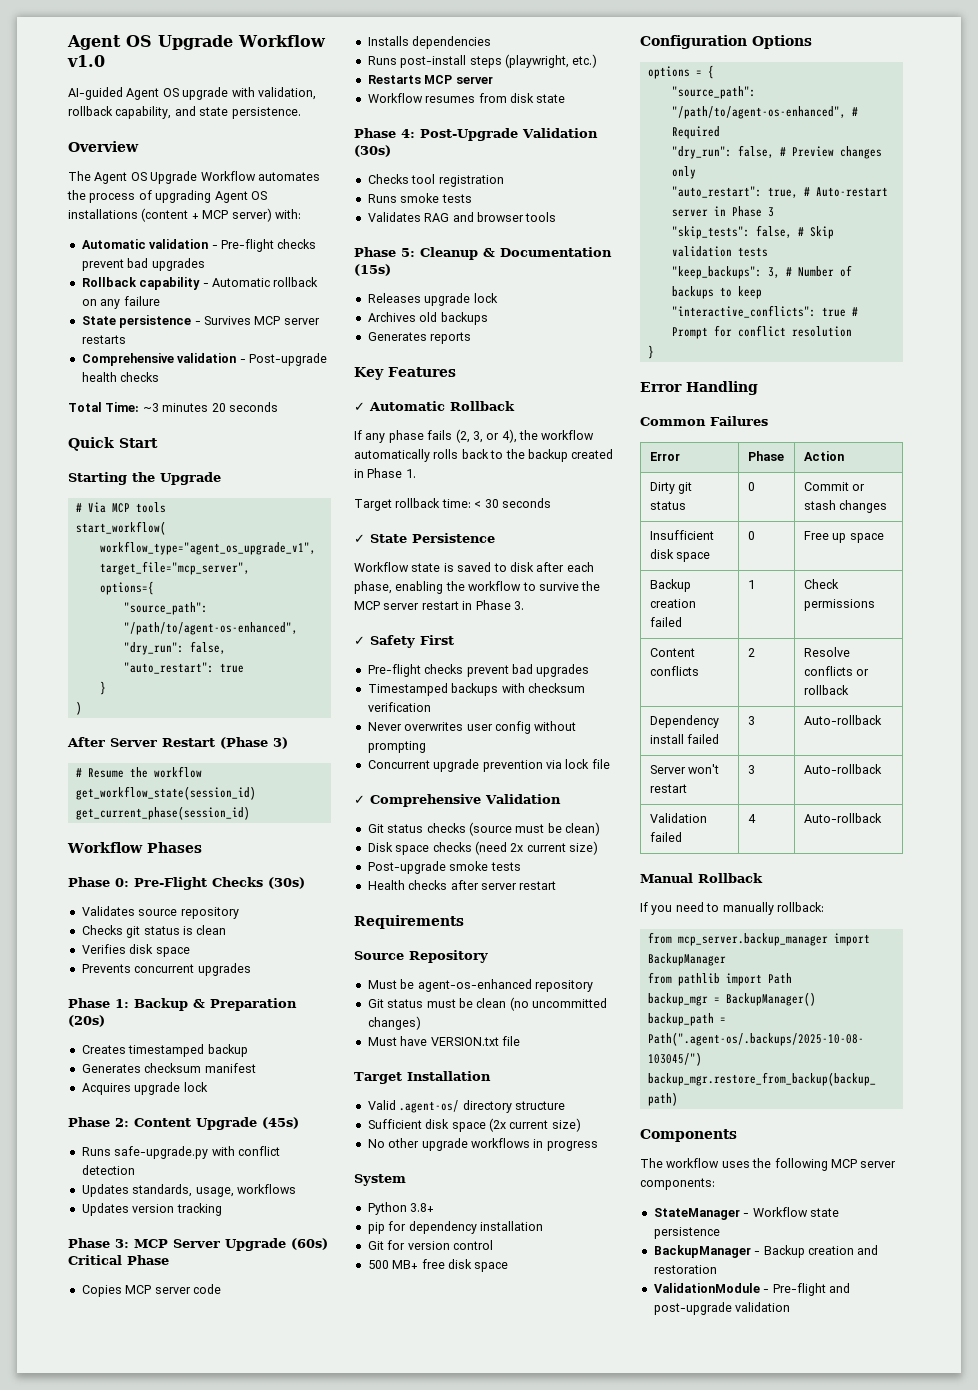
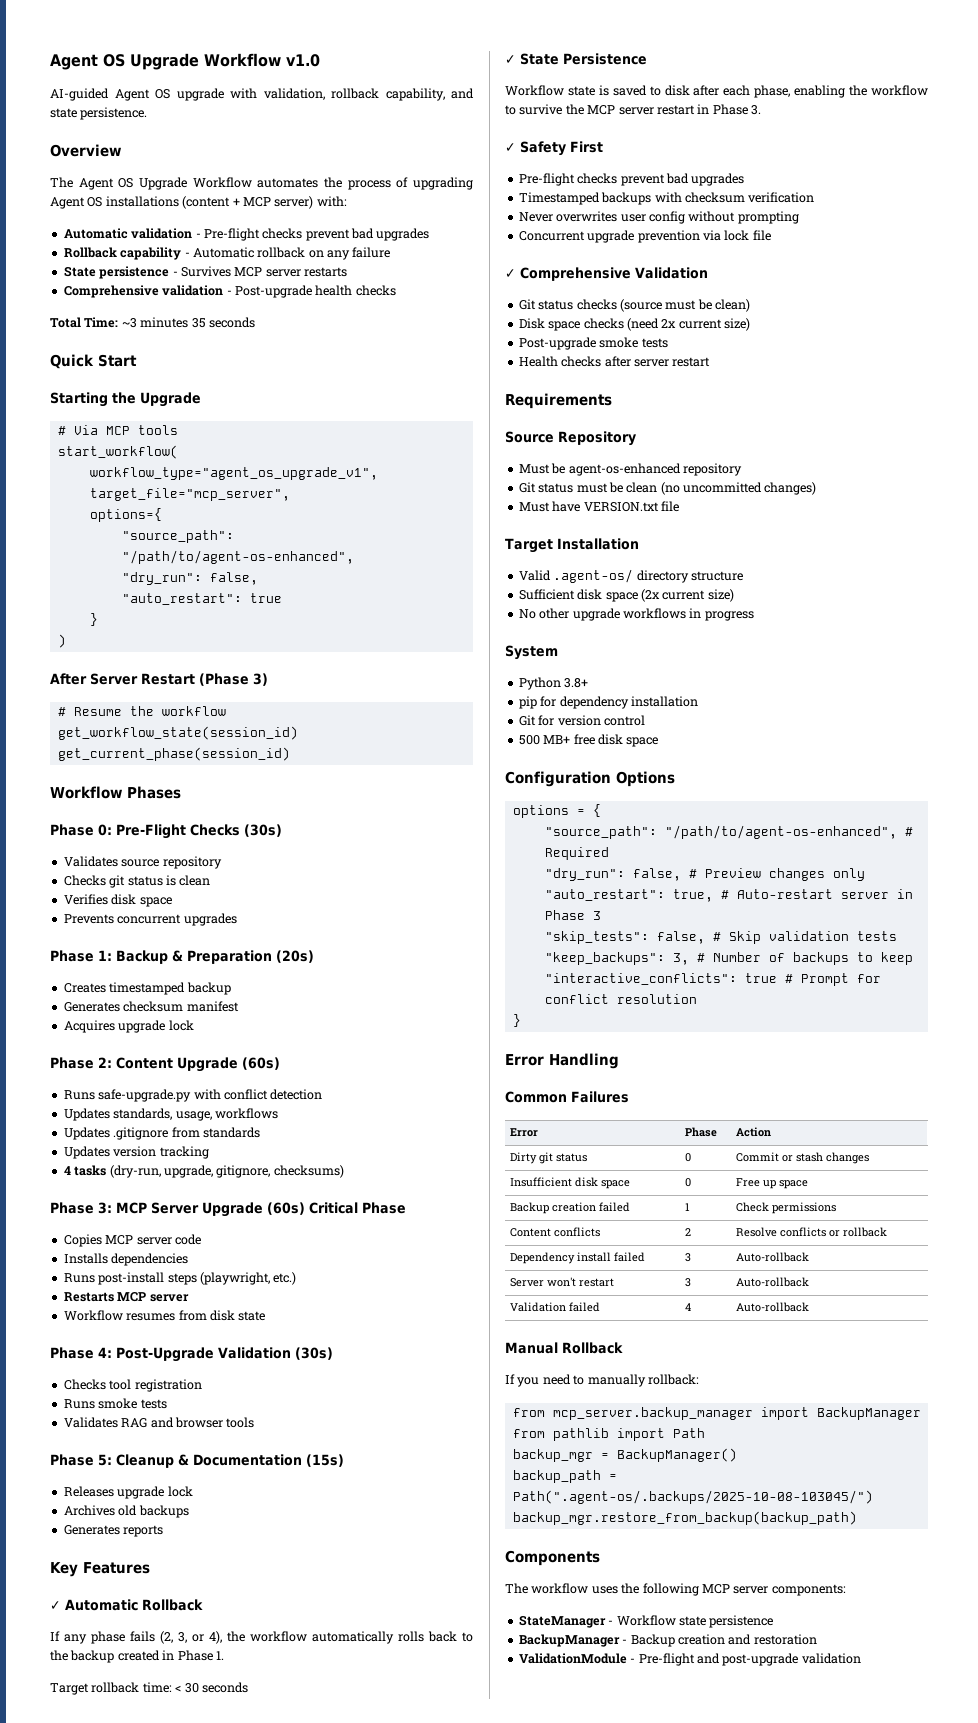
[211,403,226,412] 20 -> [191,318,206,328] 35
[262,1117,299,1129] (45s) -> [242,1057,280,1070] (60s)
(296, 1189) none -> [63,1127,260,1140] // Updates .gitignore from standards
(222, 1209) none -> [63,1165,344,1178] // 4 tasks (dry-run, upgrade, gitignore, checksums)

